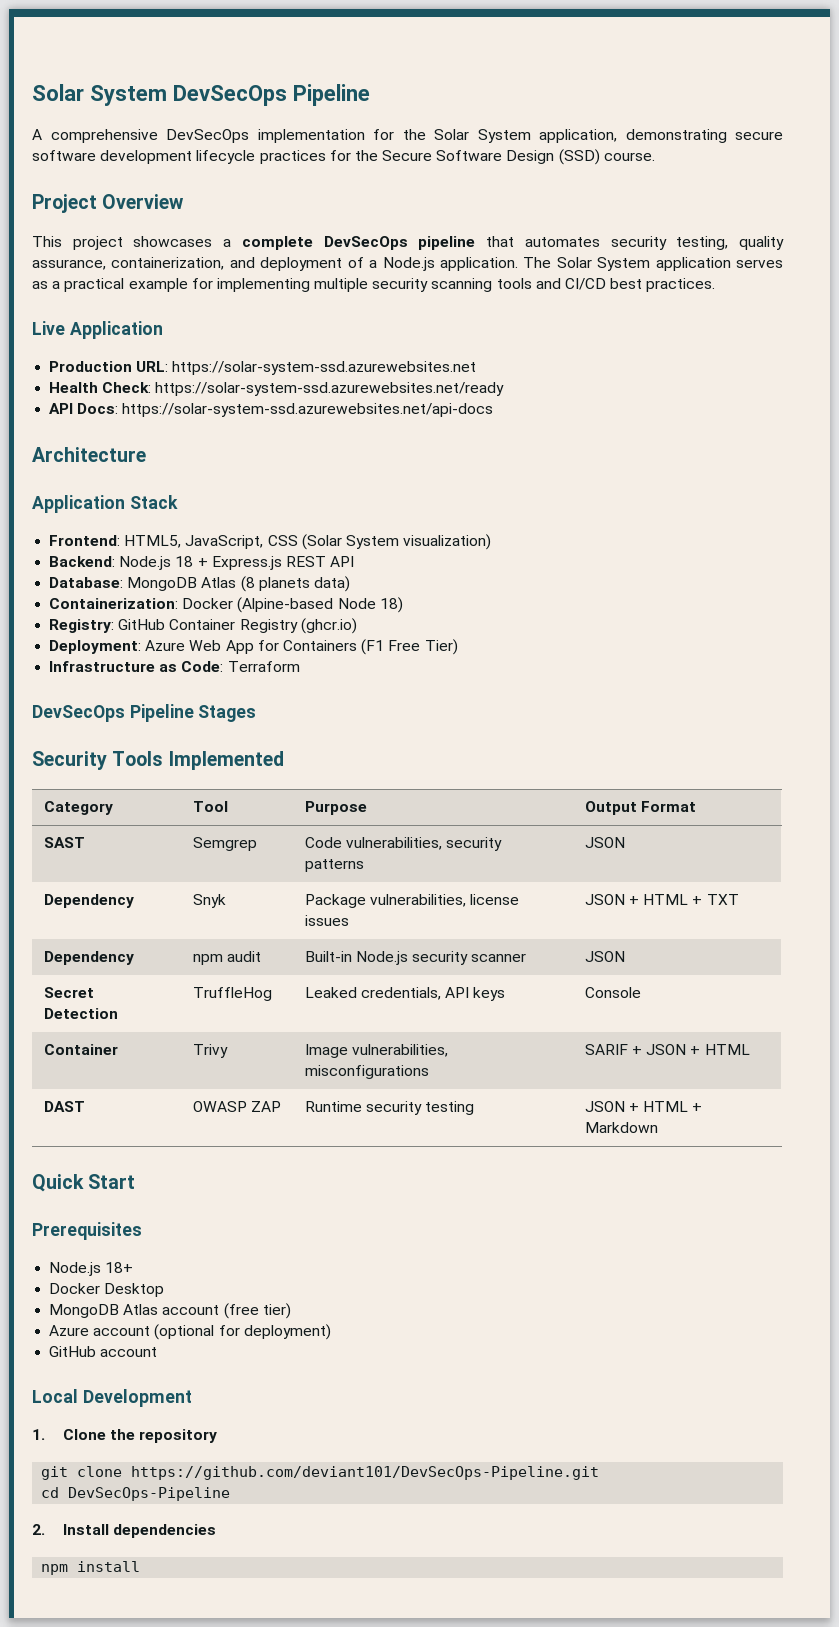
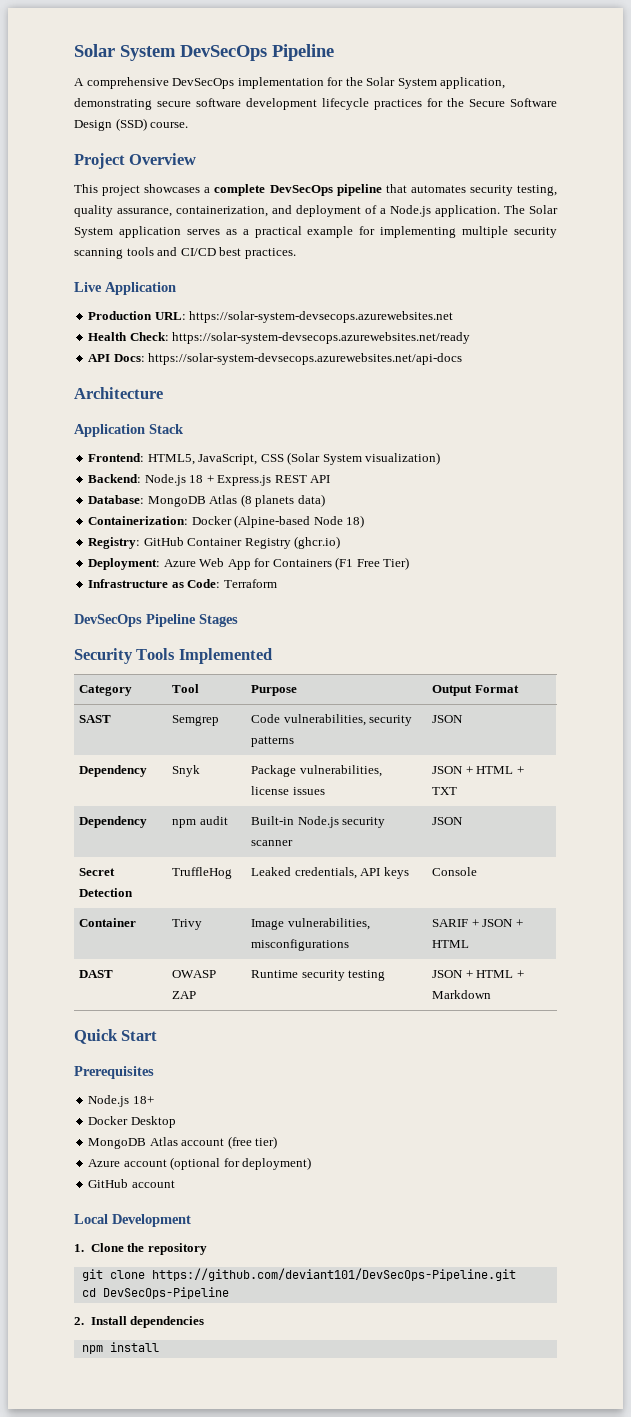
[172,361,477,375] https://solar-system-ssd.azurewebsites.net -> [189,311,454,323] https://solar-system-devsecops.azurewebsites.net
[155,382,505,396] https://solar-system-ssd.azurewebsites.net/ready -> [172,332,471,344] https://solar-system-devsecops.azurewebsites.net/ready
[122,403,494,417] https://solar-system-ssd.azurewebsites.net/api-docs -> [148,353,463,365] https://solar-system-devsecops.azurewebsites.net/api-docs

